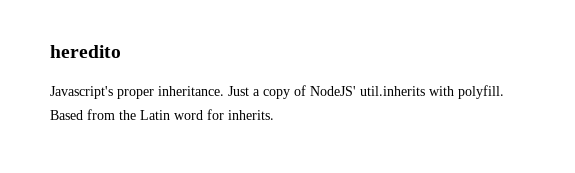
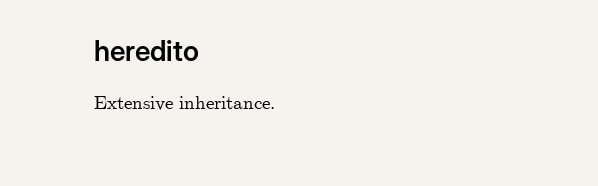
[50,85,504,99] [50,109,274,120] Javascript's proper inheritance. Just a copy of NodeJS' util.inherits with polyfill. Based from the Latin word for inherits. -> [94,96,275,111] Extensive inheritance.

